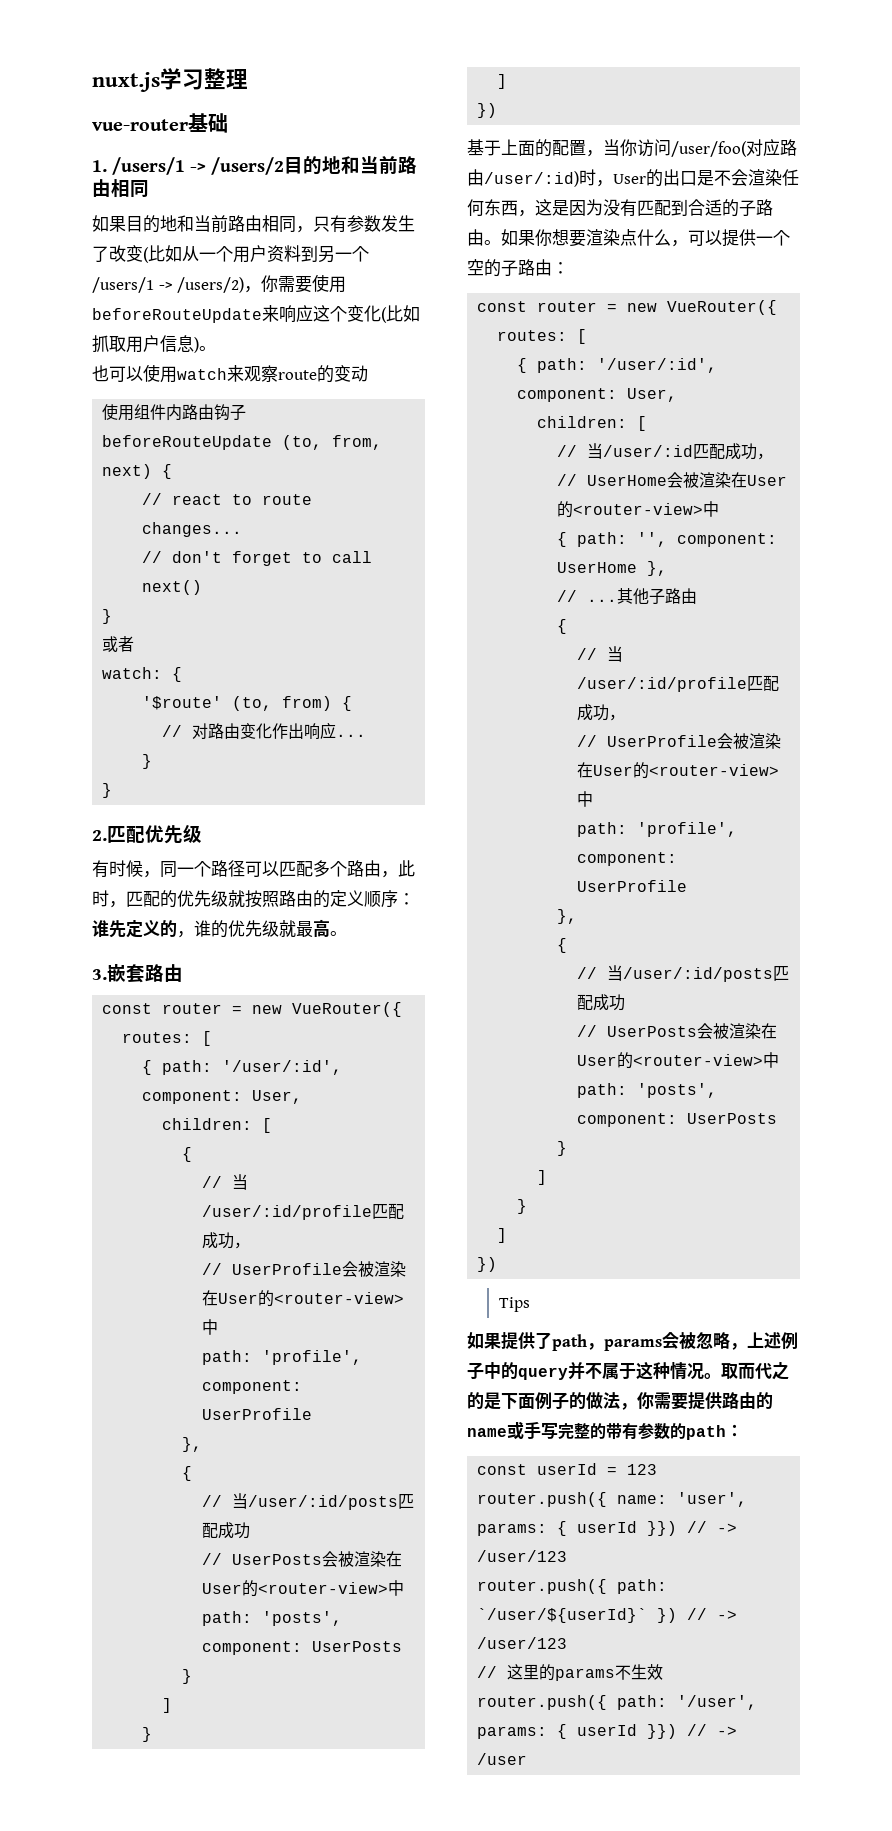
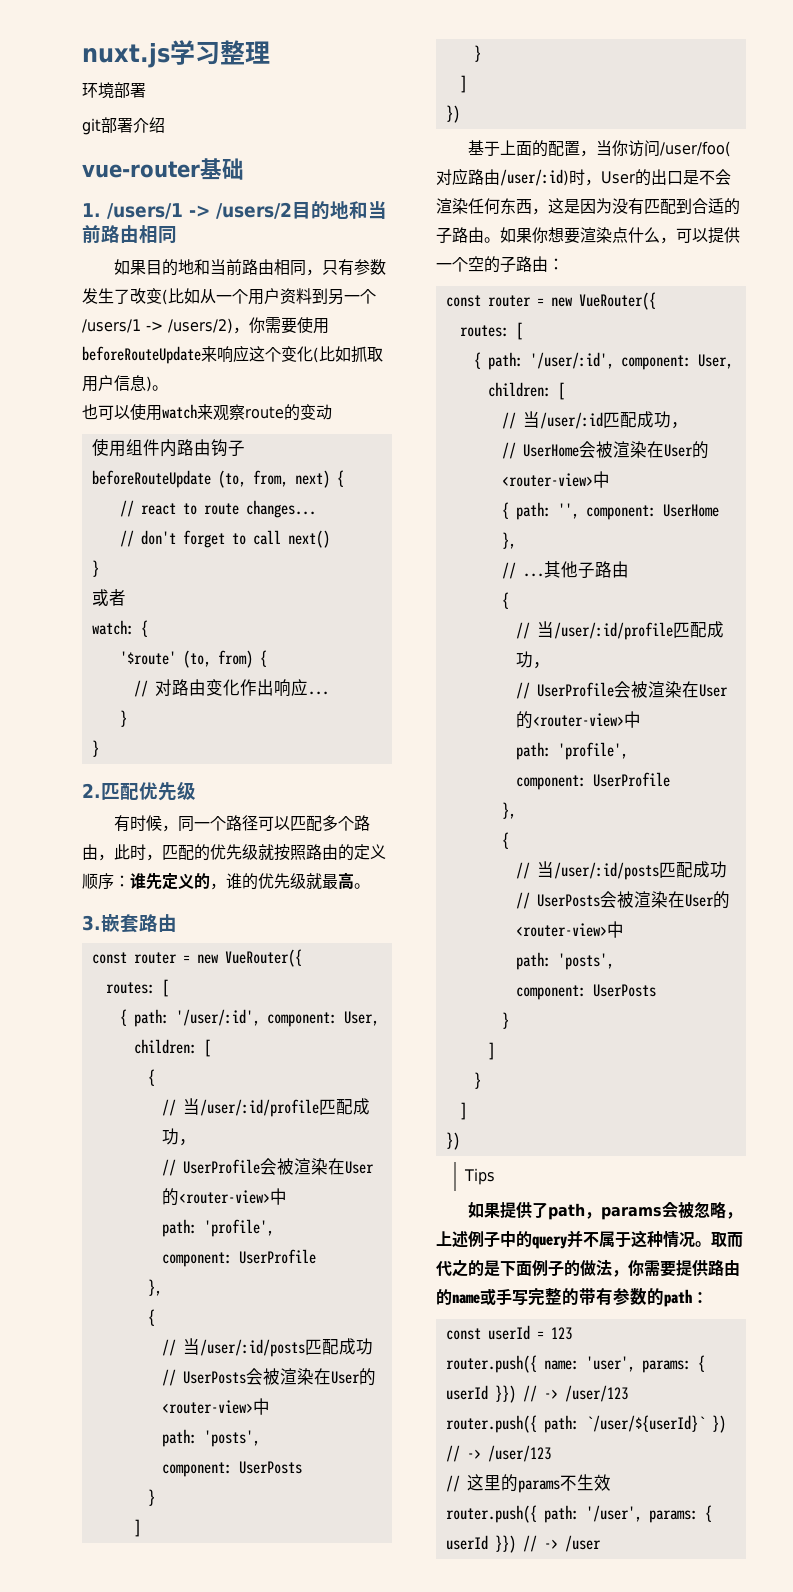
(248, 79) none -> [82,82,146,99] [82,117,165,135] // 环境部署 // git部署介绍

